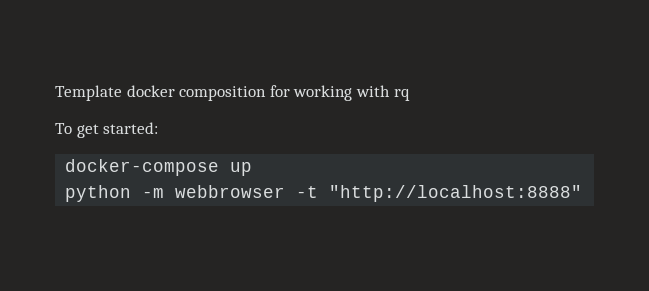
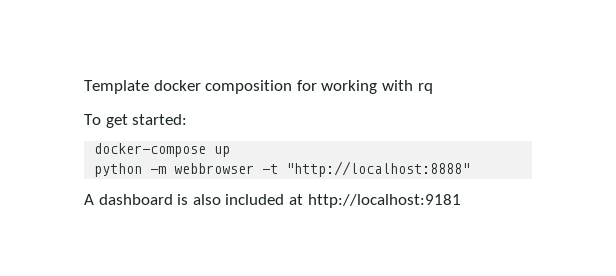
(583, 193) none -> [84,194,461,208] // A dashboard is also included at http://localhost:9181

